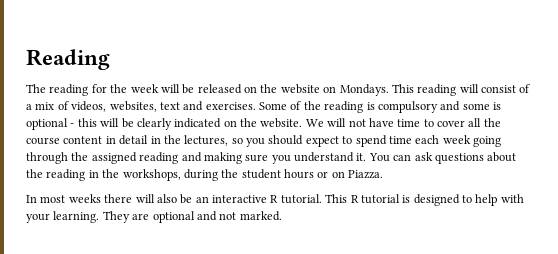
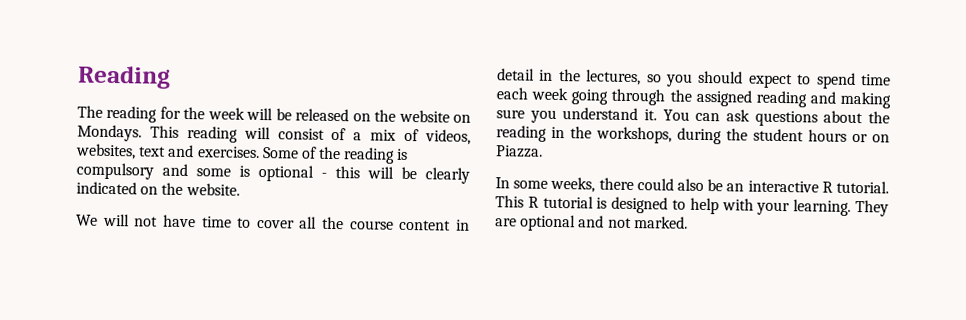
(303, 123) none -> (240, 189) //
[40,194,155,203] most weeks there will -> [513,176,674,193] some weeks, there could

